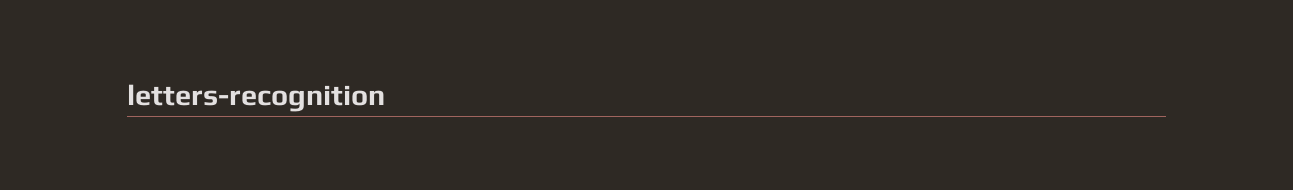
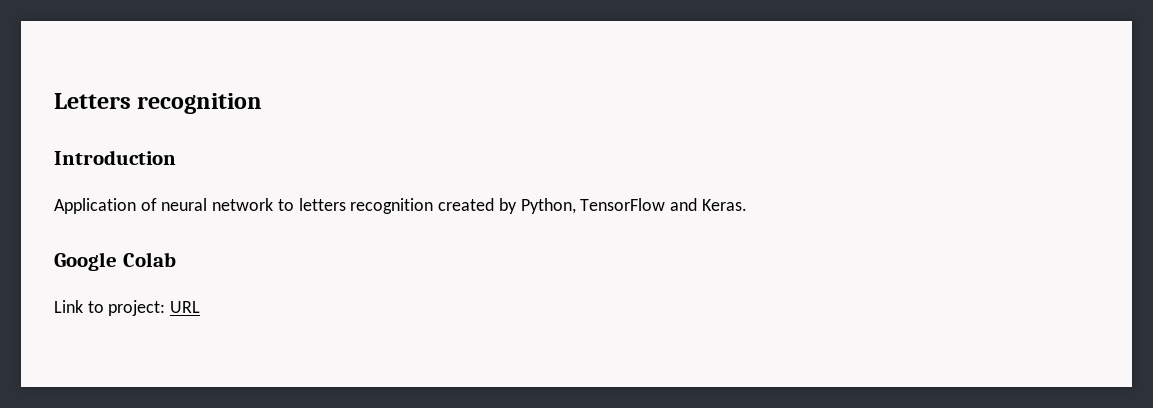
[127,84,385,112] letters-recognition -> [54,93,263,114] [54,150,176,165] [54,198,747,214] [54,252,176,271] [54,300,201,316] Letters recognition // Introduction // Application of neural network to letters recognition created by Python, TensorFlow and Keras. // Google Colab // Link to project: URL

